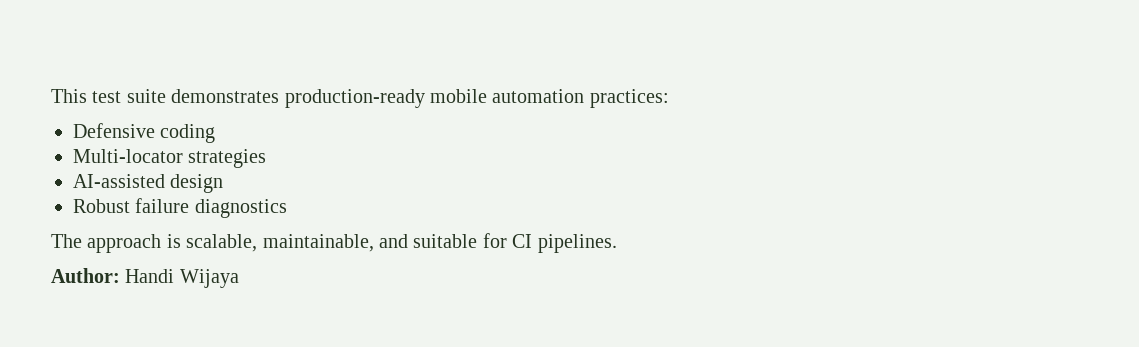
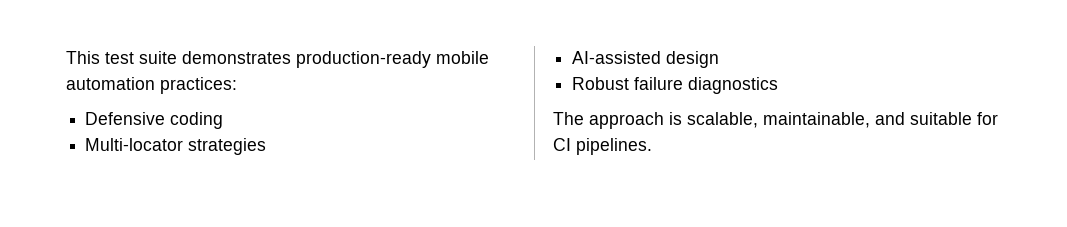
[51,268,239,288] // Author: Handi Wijaya -> (652, 146) none

